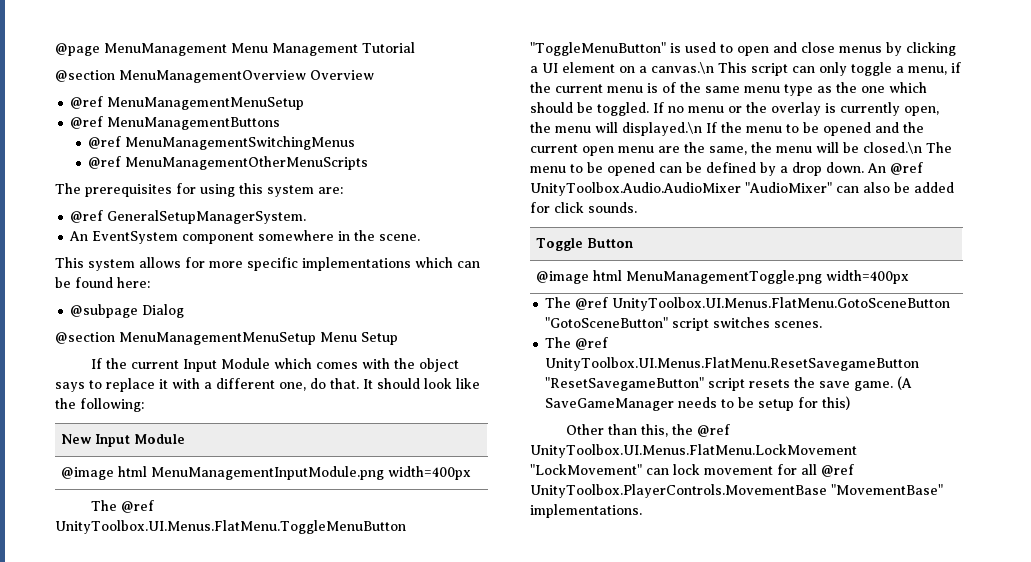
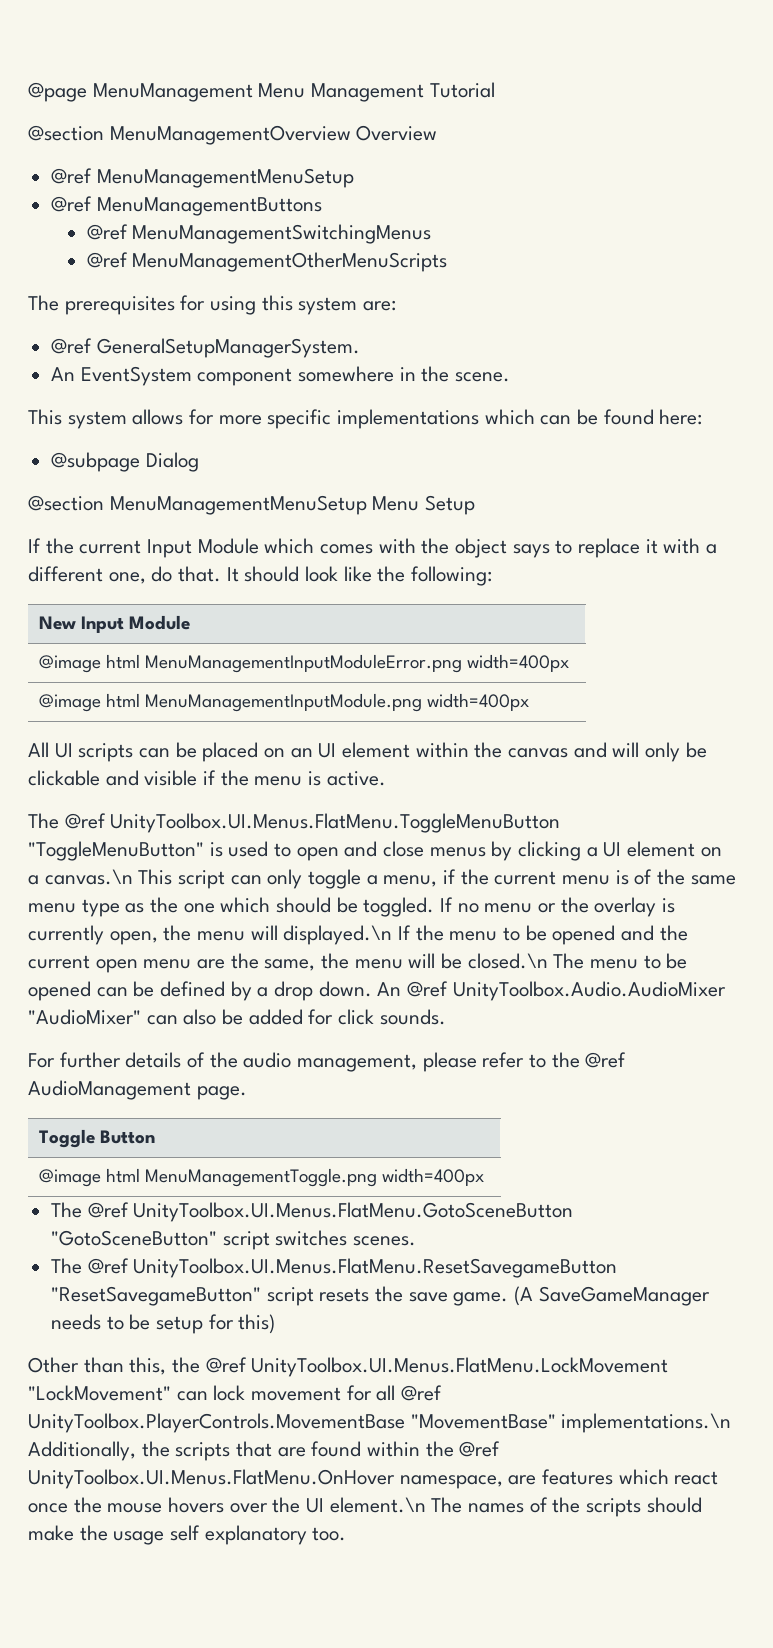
(186, 439) none -> [38,654,570,673] // @image html MenuManagementInputModuleError.png width=400px
(472, 473) none -> [28,742,707,762] [28,770,386,786] // All UI scripts can be placed on an UI element within the canvas and will only be clickable and visible if the menu is active.
(637, 207) none -> [28,1052,627,1072] [28,1080,247,1100] // For further details of the audio management, please refer to the @ref AudioManagement page.
[530,504,642,518] implementations. -> [561,1413,732,1433] [28,1441,501,1461] [28,1469,719,1489] [28,1497,702,1517] [28,1525,347,1545] implementations.\n Additionally, the scripts that are found within the @ref UnityToolbox.UI.Menus.FlatMenu.OnHover namespace, are features which react once the mouse hovers over the UI element.\n The names of the scripts should make the usage self explanatory too.

